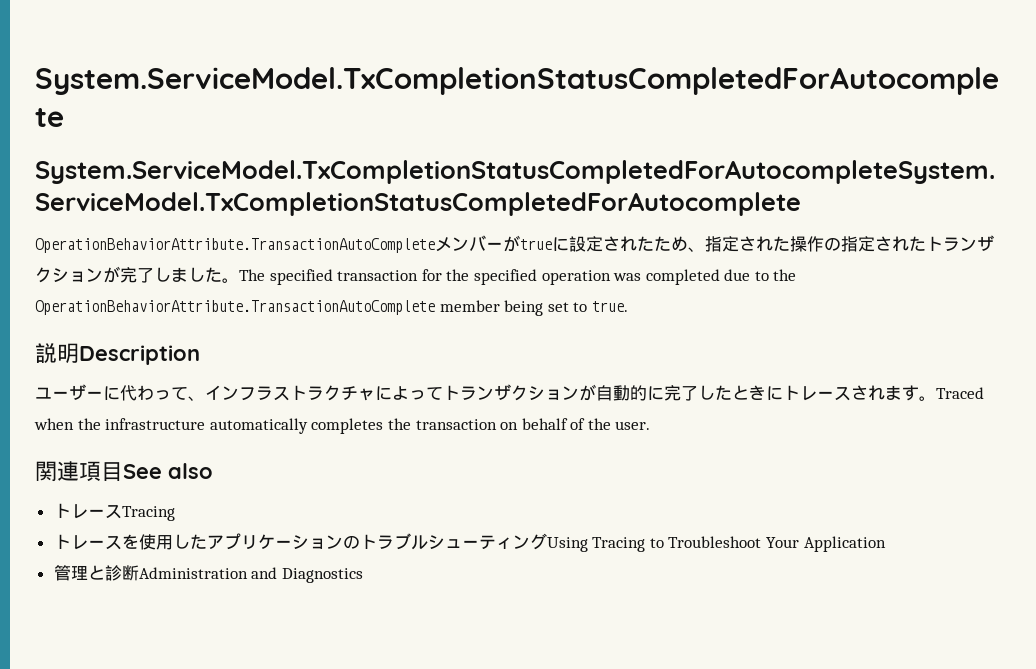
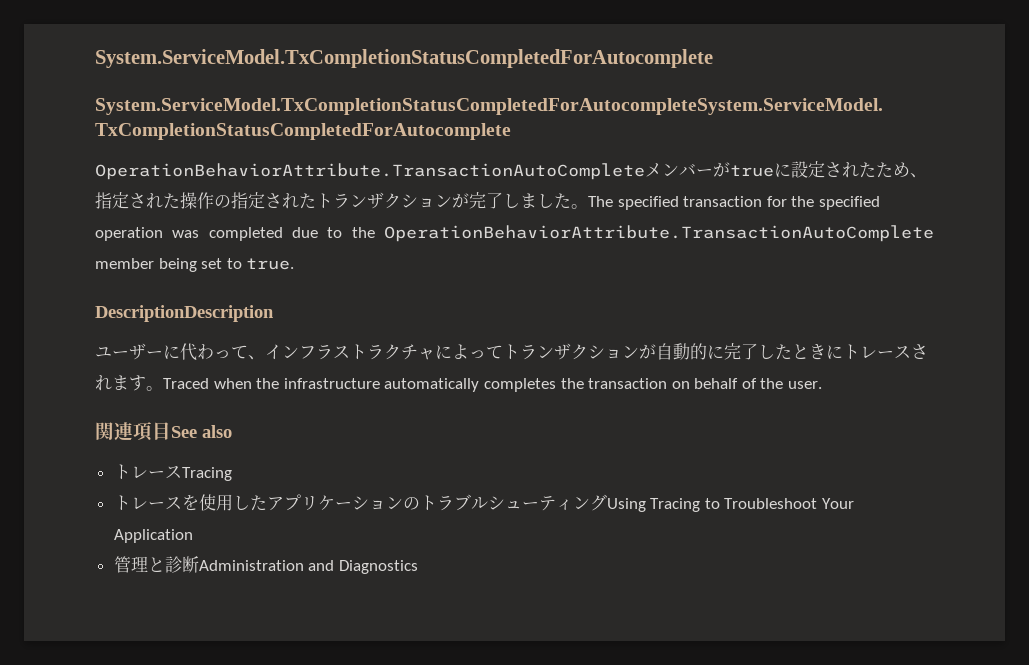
[35,343,200,365] 説明Description -> [95,305,274,322] DescriptionDescription

